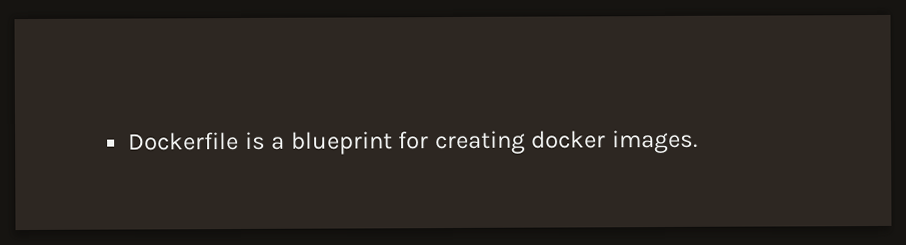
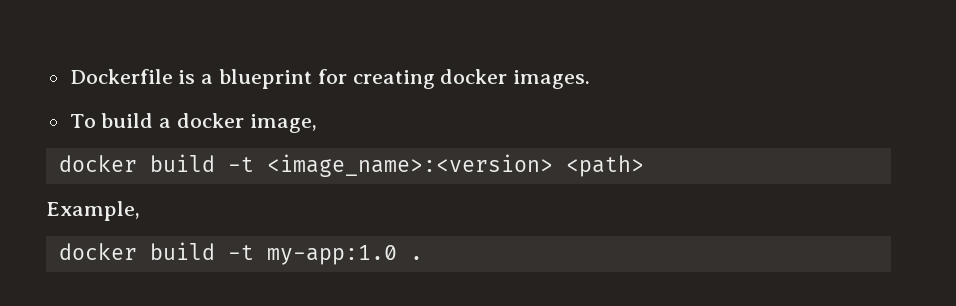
(698, 141) none -> [69,113,317,133] [58,154,644,177] [46,201,140,221] [58,242,423,265] // To build a docker image, // docker build -t <image_name>:<version> <path> // Example, // docker build -t my-app:1.0 .

